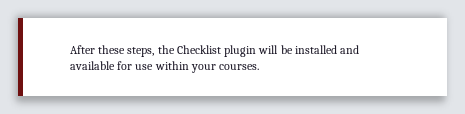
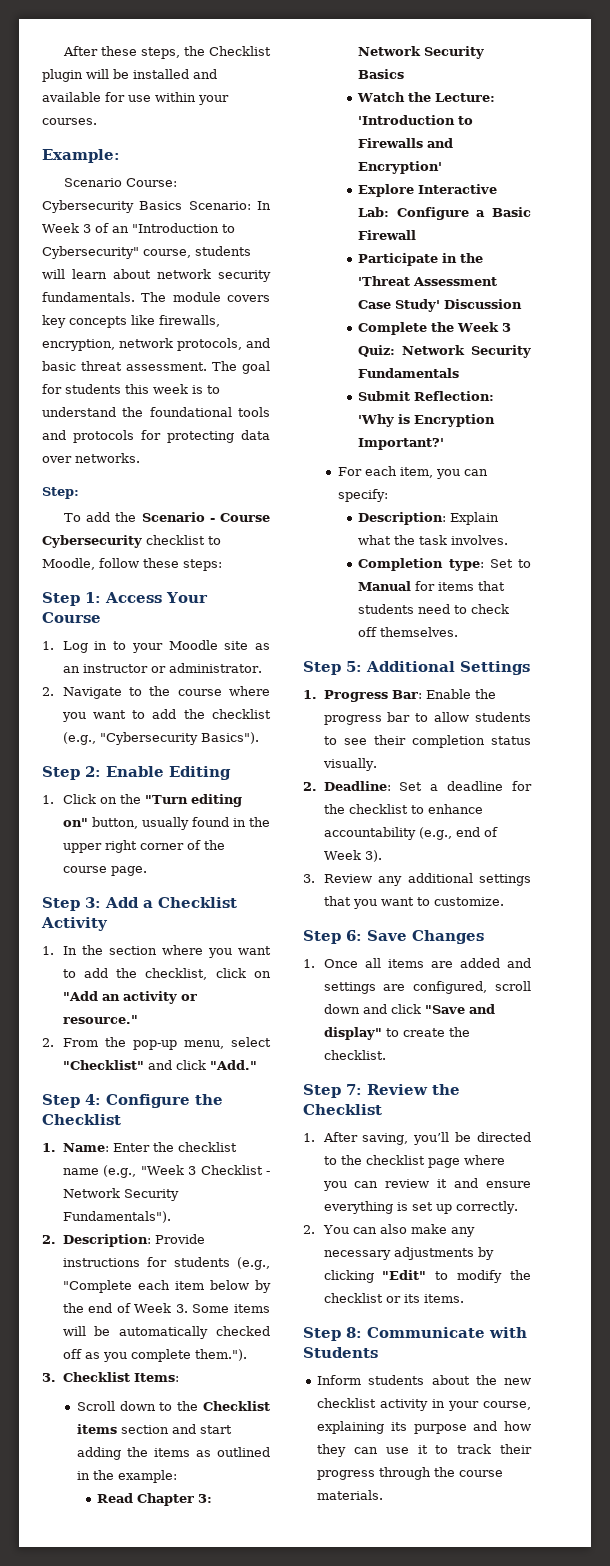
(260, 67) none -> [42,149,120,163] [63,178,177,187] [42,200,271,213] [42,223,235,233] [42,246,251,259] [42,269,271,282] [42,292,270,302] [42,315,220,328] [42,338,270,351] [42,361,270,374] [42,384,220,394] [42,407,270,417] [42,430,270,443] [42,453,140,463] [42,487,79,499] [63,512,270,522] [42,535,221,548] [42,558,222,571] [42,592,208,606] [42,612,101,623] [42,640,270,653] [62,663,262,673] [42,686,270,699] [61,709,271,722] [62,732,259,745] [42,766,231,780] [42,794,242,807] [62,817,270,830] [62,840,225,853] [62,866,147,876] [42,897,237,911] [41,917,108,931] [42,945,271,958] [62,968,271,980] [62,991,197,1004] [62,1015,138,1024] [42,1037,271,1050] [62,1060,257,1070] [42,1094,223,1108] [42,1114,121,1125] [42,1142,237,1152] [62,1165,271,1178] [62,1188,179,1201] [62,1211,171,1223] [42,1234,205,1247] [62,1257,270,1270] [62,1280,271,1293] [62,1303,270,1313] [62,1326,270,1339] [62,1349,247,1362] [42,1372,179,1382] [76,1401,270,1411] [76,1424,232,1434] [76,1447,270,1460] [76,1470,177,1483] [97,1493,213,1506] [358,46,485,59] [358,69,405,79] [357,92,496,102] [358,115,474,125] [358,138,454,148] [358,161,443,174] [358,184,498,197] [358,207,531,220] [358,230,417,240] [358,253,484,266] [358,276,498,286] [358,299,523,312] [358,322,512,335] [358,345,531,358] [358,368,460,378] [358,391,495,401] [358,414,496,427] [358,438,445,450] [337,466,488,479] [337,489,388,502] [358,512,500,525] [358,535,509,545] [358,558,531,571] [358,581,506,591] [358,604,510,614] [358,627,459,637] [303,661,530,675] [303,689,496,702] [323,712,531,725] [323,735,531,748] [322,758,377,771] [303,781,532,791] [323,804,483,814] [323,827,498,840] [323,850,382,862] [303,873,531,886] [323,896,504,909] [303,930,484,944] [303,958,531,968] [323,981,531,994] [323,1004,495,1014] [323,1027,470,1040] [323,1050,386,1060] [303,1084,460,1098] [303,1104,382,1115] [303,1132,531,1145] [323,1155,505,1168] [322,1178,531,1191] [323,1201,518,1214] [303,1224,475,1237] [323,1247,494,1260] [323,1270,531,1283] [323,1293,464,1303] [303,1327,527,1341] [303,1347,378,1358] [317,1375,531,1385] [317,1398,531,1411] [317,1421,531,1434] [317,1444,532,1457] [317,1467,504,1480] [317,1490,384,1500] // Example: // Scenario Course: Cybersecurity Basics Scenario: In Week 3 of an "Introduction to Cybersecurity" course, students will learn about network security fundamentals. The module covers key concepts like firewalls, encryption, network protocols, and basic threat assessment. The goal for students this week is to understand the foundational tools and protocols for protecting data over networks. // Step: // To add the Scenario - Course Cybersecurity checklist to Moodle, follow these steps: // Step 1: Access Your Course // 1. Log in to your Moodle site as an instructor or administrator. // 2. Navigate to the course where you want to add the checklist (e.g., "Cybersecurity Basics"). // Step 2: Enable Editing // 1. Click on the "Turn editing on" button, usually found in the upper right corner of the course page. // Step 3: Add a Checklist Activity // 1. In the section where you want to add the checklist, click on "Add an activity or resource." // 2. From the pop-up menu, select "Checklist" and click "Add." // Step 4: Configure the Checklist // 1. Name: Enter the checklist name (e.g., "Week 3 Checklist - Network Security Fundamentals"). // 2. Description: Provide instructions for students (e.g., "Complete each item below by the end of Week 3. Some items will be automatically checked off as you complete them."). // 3. Checklist Items: // Scroll down to the Checklist items section and start adding the items as outlined in the example: // Read Chapter 3: Network Security Basics // Watch the Lecture: 'Introduction to Firewalls and Encryption' // Explore Interactive Lab: Configure a Basic Firewall // Participate in the 'Threat Assessment Case Study' Discussion // Complete the Week 3 Quiz: Network Security Fundamentals // Submit Reflection: 'Why is Encryption Important?' // For each item, you can specify: // Description: Explain what the task involves. // Completion type: Set to Manual for items that students need to check off themselves. // Step 5: Additional Settings // 1. Progress Bar: Enable the progress bar to allow students to see their completion status visually. // 2. Deadline: Set a deadline for the checklist to enhance accountability (e.g., end of Week 3). // 3. Review any additional settings that you want to customize. // Step 6: Save Changes // 1. Once all items are added and settings are configured, scroll down and click "Save and display" to create the checklist. // Step 7: Review the Checklist // 1. After saving, you’ll be directed to the checklist page where you can review it and ensure everything is set up correctly. // 2. You can also make any necessary adjustments by clicking "Edit" to modify the checklist or its items. // Step 8: Communicate with Students // Inform students about the new checklist activity in your course, explaining its purpose and how they can use it to track their progress through the course materials.

